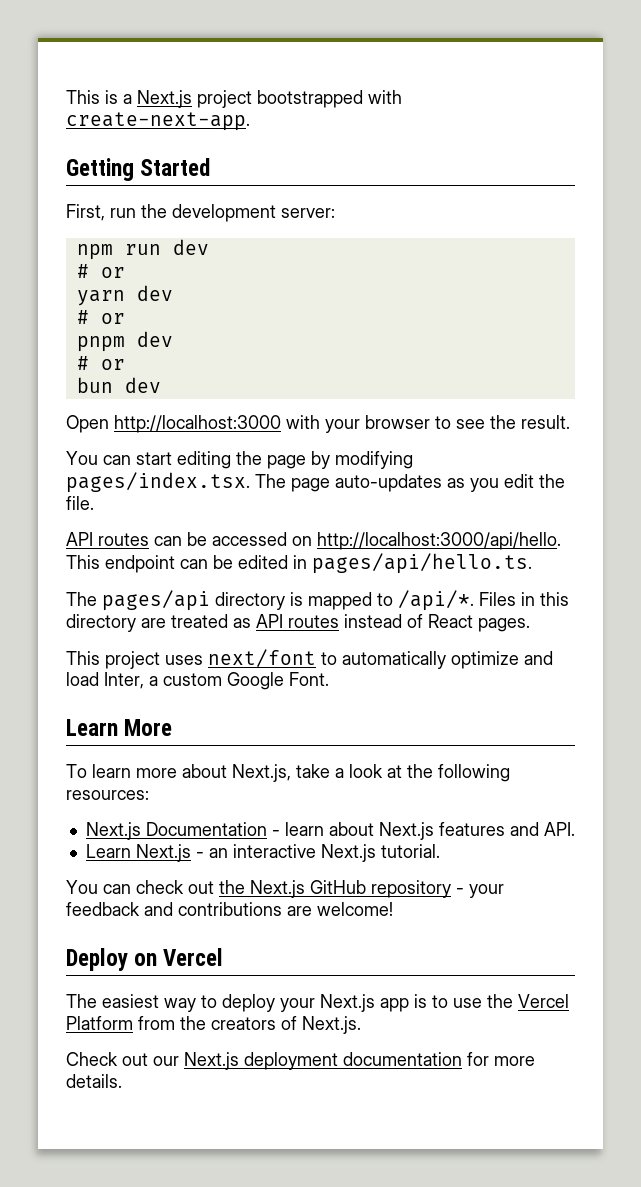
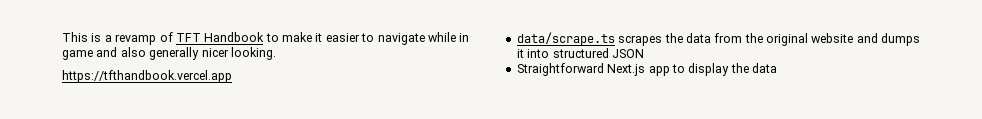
[137,90,402,108] [66,112,250,131] [66,158,211,181] [66,204,335,222] [76,239,209,260] [76,264,125,278] [76,285,173,306] [76,310,125,324] [76,331,173,352] [76,356,125,370] [76,377,161,393] [66,415,570,433] [66,451,413,469] [66,472,565,493] [66,496,94,510] [66,532,561,550] [66,553,532,574] [66,590,569,611] [66,614,530,632] [66,649,553,669] [66,672,329,690] [66,719,173,736] [66,764,510,782] [66,790,149,800] [85,822,575,840] [85,844,440,862] [66,880,504,898] [66,902,393,916] [66,948,224,971] [66,994,569,1012] [66,1016,361,1034] [66,1052,535,1070] [66,1074,122,1088] Next.js project bootstrapped with create-next-app. // Getting Started // First, run the development server: // npm run dev // # or // yarn dev // # or // pnpm dev // # or // bun dev // Open http://localhost:3000 with your browser to see the result. // You can start editing the page by modifying pages/index.tsx. The page auto-updates as you edit the file. // API routes can be accessed on http://localhost:3000/api/hello. This endpoint can be edited in pages/api/hello.ts. // The pages/api directory is mapped to /api/*. Files in this directory are treated as API routes instead of React pages. // This project uses next/font to automatically optimize and load Inter, a custom Google Font. // Learn More // To learn more about Next.js, take a look at the following resources: // Next.js Documentation - learn about Next.js features and API. // Learn Next.js - an interactive Next.js tutorial. // You can check out the Next.js GitHub repository - your feedback and contributions are welcome! // Deploy on Vercel // The easiest way to deploy your Next.js app is to use the Vercel Platform from the creators of Next.js. // Check out our Next.js deployment documentation for more details. -> [115,32,470,45] [62,47,276,60] [62,70,232,83] [516,32,921,46] [516,48,644,58] [516,63,777,76] revamp of TFT Handbook to make it easier to navigate while in game and also generally nicer looking. // https://tfthandbook.vercel.app // data/scrape.ts scrapes the data from the original website and dumps it into structured JSON // Straightforward Next.js app to display the data

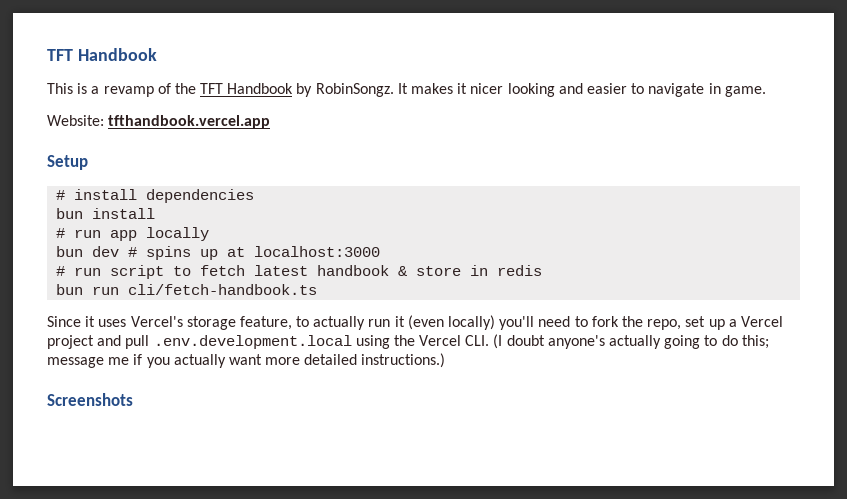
(62, 37) none -> [47,48,157,61] TFT Handbook //
[175,32,470,45] [62,47,276,60] [62,70,232,83] [516,32,921,46] [516,48,644,58] [516,63,777,76] TFT Handbook to make it easier to navigate while in game and also generally nicer looking. // https://tfthandbook.vercel.app // data/scrape.ts scrapes the data from the original website and dumps it into structured JSON // Straightforward Next.js app to display the data -> [174,83,766,97] [47,115,271,129] [47,155,88,170] [56,189,255,203] [56,208,156,219] [56,227,210,241] [56,246,381,260] [56,265,543,279] [56,284,318,295] [47,315,783,330] [47,334,769,349] [47,353,446,368] [47,393,133,406] the TFT Handbook by RobinSongz. It makes it nicer looking and easier to navigate in game. // Website: tfthandbook.vercel.app // Setup // # install dependencies // bun install // # run app locally // bun dev # spins up at localhost:3000 // # run script to fetch latest handbook & store in redis // bun run cli/fetch-handbook.ts // Since it uses Vercel's storage feature, to actually run it (even locally) you'll need to fork the repo, set up a Vercel project and pull .env.development.local using the Vercel CLI. (I doubt anyone's actually going to do this; message me if you actually want more detailed instructions.) // Screenshots

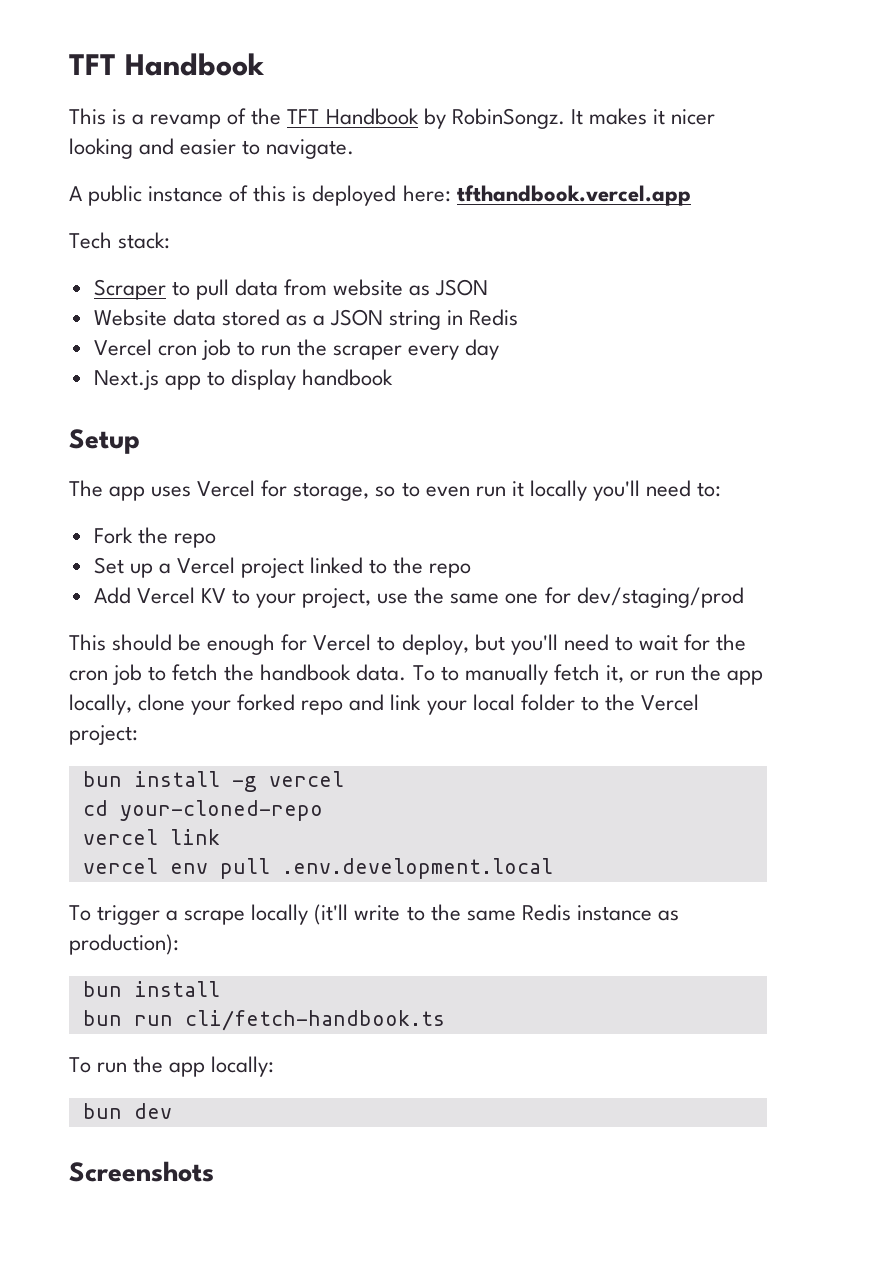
[648,83,766,97] [47,115,271,129] [47,155,88,170] [56,189,255,203] [56,208,156,219] [56,227,210,241] [56,246,381,260] [56,265,543,279] [56,284,318,295] [47,315,783,330] [47,334,769,349] [47,353,446,368] navigate in game. // Website: tfthandbook.vercel.app // Setup // # install dependencies // bun install // # run app locally // bun dev # spins up at localhost:3000 // # run script to fetch latest handbook & store in redis // bun run cli/fetch-handbook.ts // Since it uses Vercel's storage feature, to actually run it (even locally) you'll need to fork the repo, set up a Vercel project and pull .env.development.local using the Vercel CLI. (I doubt anyone's actually going to do this; message me if you actually want more detailed instructions.) -> [266,139,355,159] [69,185,691,206] [69,232,171,249] [93,279,489,300] [93,309,519,330] [93,339,500,360] [93,369,394,390] [69,429,140,454] [69,480,722,501] [93,527,216,548] [93,557,472,578] [93,587,744,608] [69,634,747,655] [69,664,764,685] [69,694,699,715] [69,725,138,745] [82,771,344,792] [82,800,323,821] [82,829,220,845] [82,858,553,879] [69,904,679,925] [69,934,179,955] [82,981,220,997] [82,1010,445,1031] [69,1056,275,1077] [82,1103,172,1119] navigate. // A public instance of this is deployed here: tfthandbook.vercel.app // Tech stack: // Scraper to pull data from website as JSON // Website data stored as a JSON string in Redis // Vercel cron job to run the scraper every day // Next.js app to display handbook // Setup // The app uses Vercel for storage, so to even run it locally you'll need to: // Fork the repo // Set up a Vercel project linked to the repo // Add Vercel KV to your project, use the same one for dev/staging/prod // This should be enough for Vercel to deploy, but you'll need to wait for the cron job to fetch the handbook data. To to manually fetch it, or run the app locally, clone your forked repo and link your local folder to the Vercel project: // bun install -g vercel // cd your-cloned-repo // vercel link // vercel env pull .env.development.local // To trigger a scrape locally (it'll write to the same Redis instance as production): // bun install // bun run cli/fetch-handbook.ts // To run the app locally: // bun dev

